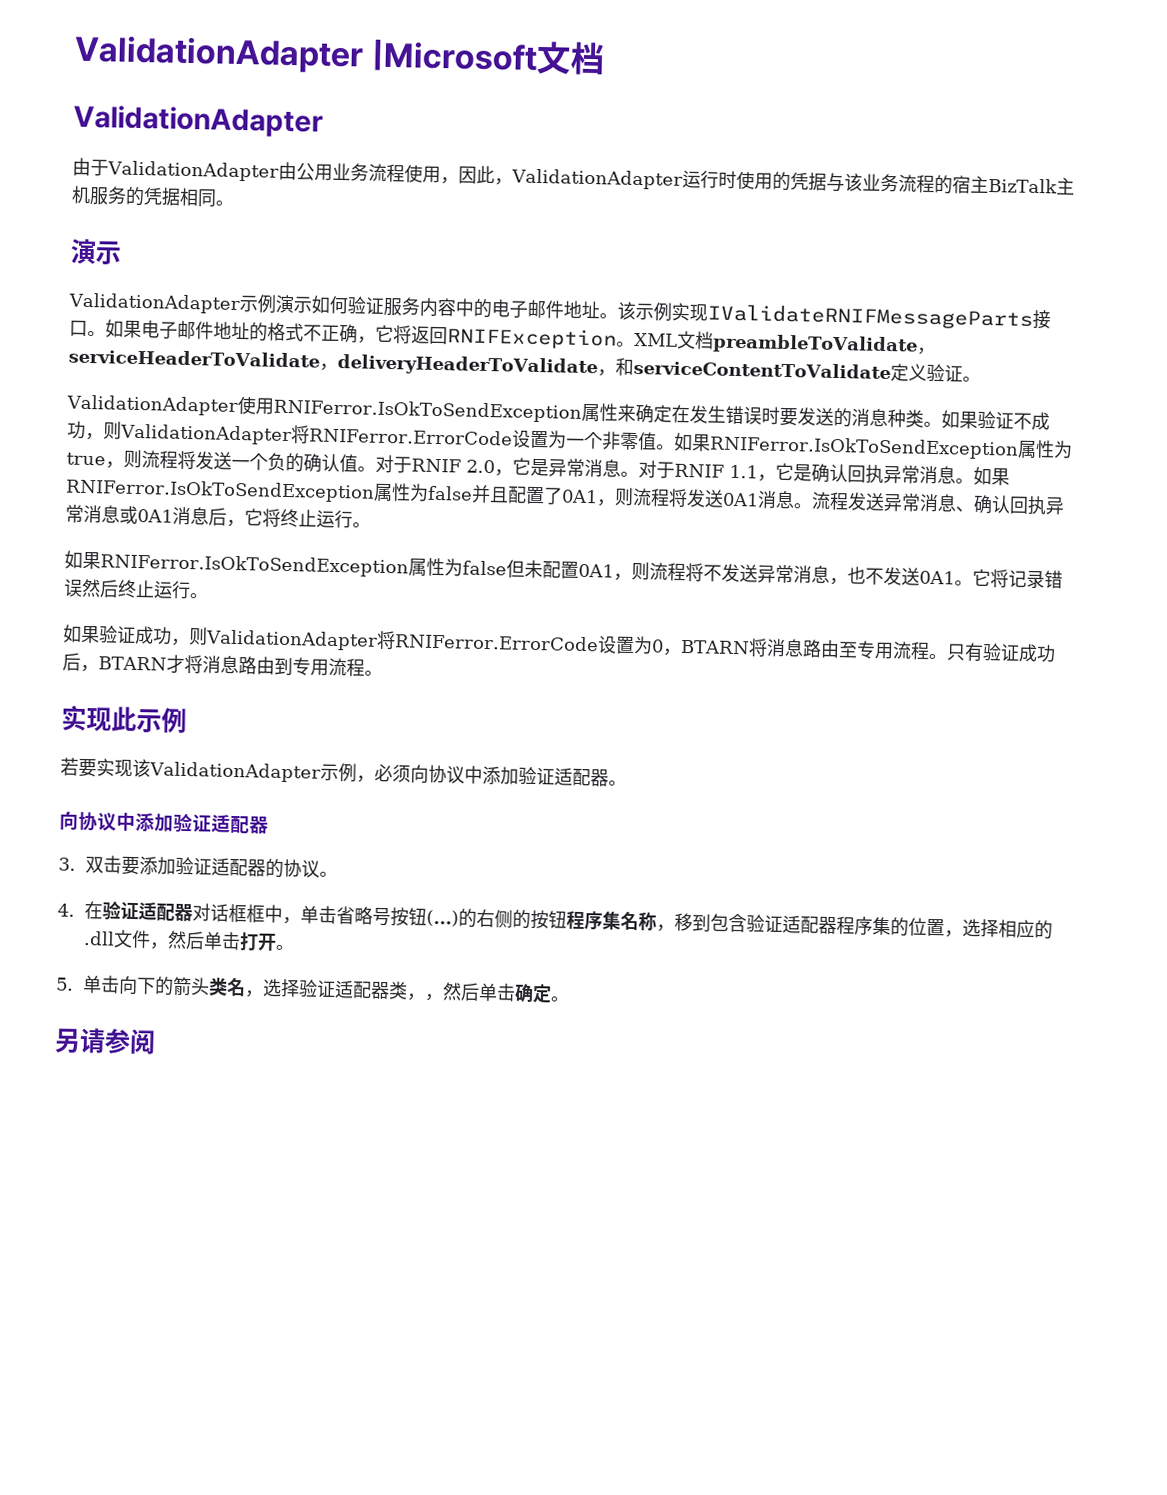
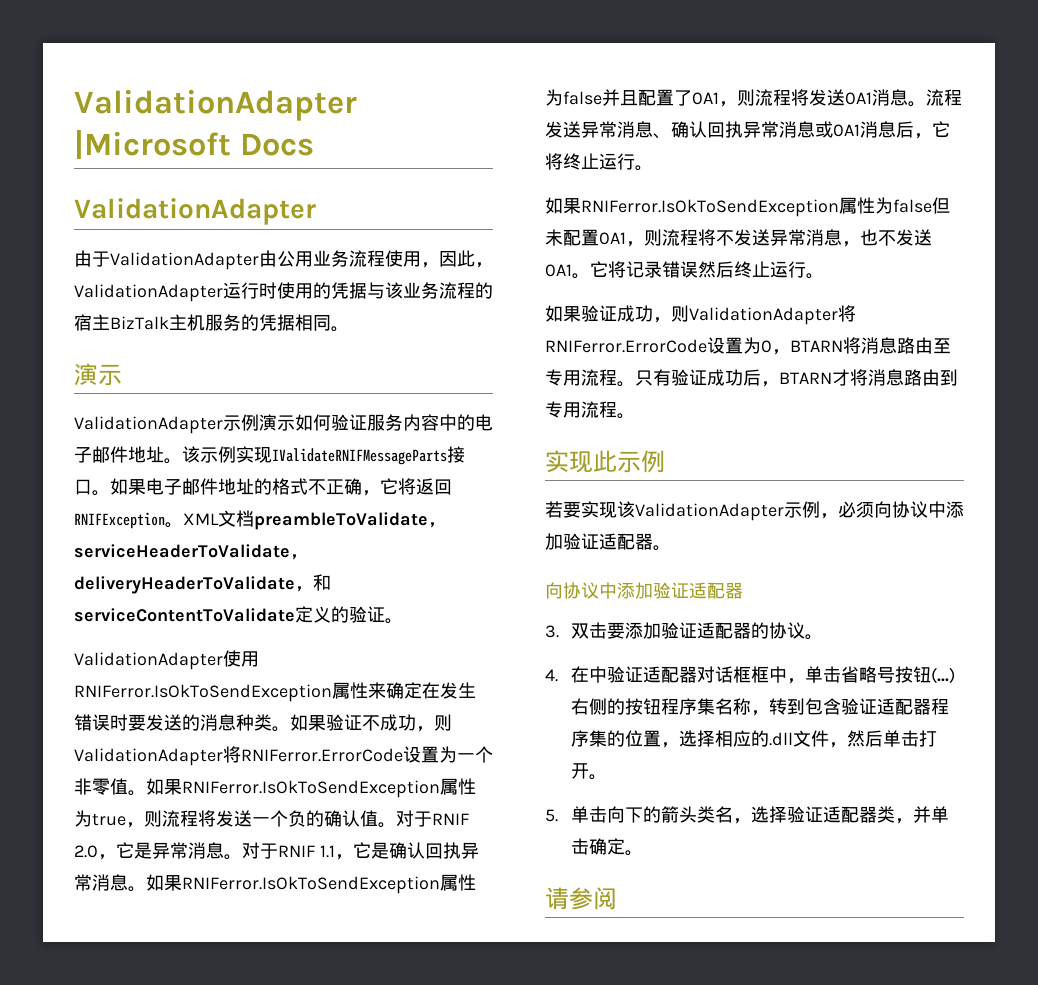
[536,40,607,76] 文档 -> [239,133,314,156] Docs
(927, 372) none -> [331,606,349,623] 的
(103, 910) none -> [588,666,607,683] 中
[457,908,477,928] 的 -> (955, 675) none
[673,912,693,932] 移 -> [768,698,787,715] 转
[423,982,480,1002] ，然后 -> [912,806,931,823] 并
[54,1028,81,1053] 另 -> (643, 853) none

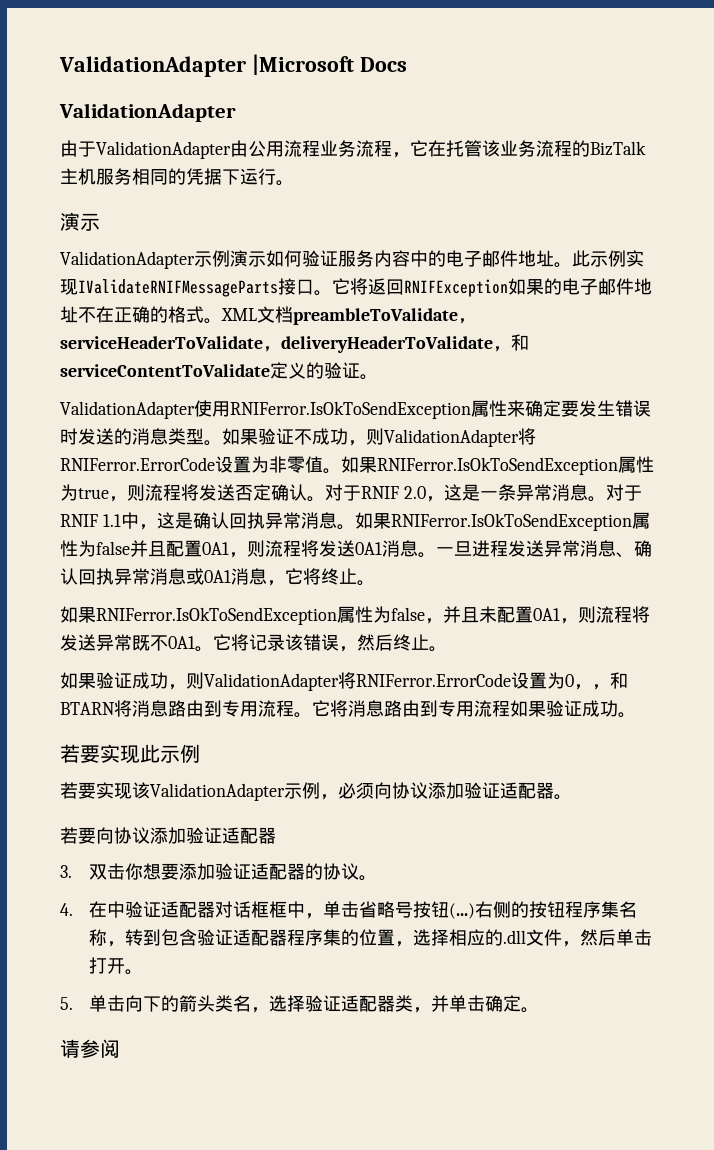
[313,250,493,268] [74,282,385,302] 业务流程使用，因此，ValidationAdapter运行时使用的凭据与 -> [284,140,482,158] 流程业务流程，它在托管
[74,314,110,331] 宿主 -> (590, 148) none
[241,314,331,331] 的凭据相同 -> [132,168,276,185] 相同的凭据下运行
[182,446,200,463] 该 -> [572,250,590,267] 此
[110,478,452,496] [74,512,165,529] 如果电子邮件地址的格式不正确，它将返回RNIFException -> [332,278,652,297] [60,306,204,323] 它将返回RNIFException如果的电子邮件地址不在正确的格式
[422,682,440,699] 在 -> [561,400,579,417] 要
[128,714,146,731] 要 -> (78, 436) none
[236,714,272,731] 种类 -> [168,428,204,445] 类型
[457,746,493,763] 一个 -> (269, 464) none
[252,810,378,827] 一个负的确认值 -> [235,484,307,501] 否定确认
[116,842,152,859] 它是 -> [443,484,516,501] 这是一条
[334,842,371,860] ，它 -> [120,512,175,530] 中，这
[674,90,692,106] 了 -> (202, 548) none
[926,89,944,106] 流 -> [436,540,490,557] 一旦进
[896,121,914,138] 后 -> (267, 576) none
[599,153,635,170] 运行 -> (357, 576) none
[932,197,950,214] 但 -> [425,606,479,624] ，并且
[716,229,932,247] 不发送异常消息，也不发送 -> [60,634,168,651] 发送异常既不
[662,261,698,278] 错误 -> [285,634,357,652] 该错误，
[770,261,806,278] 运行 -> (429, 642) none
(790, 352) none -> [592,672,628,690] ，和
[933,338,951,354] [545,369,958,387] [545,401,635,419] 至专用流程。只有验证成功后，BTARN才将消息路由到专用流程。 // -> [204,700,636,718] [60,744,100,763] 到专用流程。它将消息路由到专用流程如果验证成功。 // 若要
[928,501,946,518] 中 -> (428, 790) none
[545,582,617,599] 向协议中 -> [60,827,150,844] 若要向协议
(607, 630) none -> [124,863,161,880] 你想

